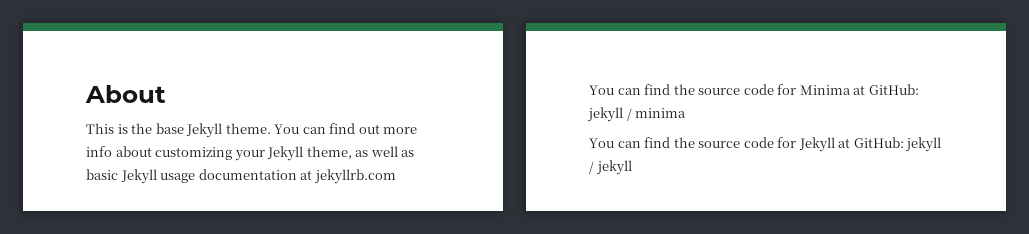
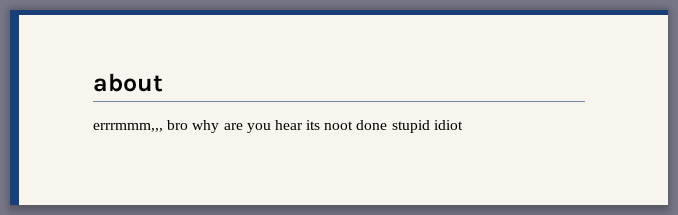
[85,85,166,103] [86,123,418,138] [86,146,415,161] [86,169,396,184] [589,84,919,95] [587,107,687,122] [589,137,942,152] [589,160,632,175] About // This is the base Jekyll theme. You can find out more info about customizing your Jekyll theme, as well as basic Jekyll usage documentation at jekyllrb.com // You can find the source code for Minima at GitHub: jekyll / minima // You can find the source code for Jekyll at GitHub: jekyll / jekyll -> [93,73,163,92] [93,120,463,133] about // errrmmm,,, bro why are you hear its noot done stupid idiot

